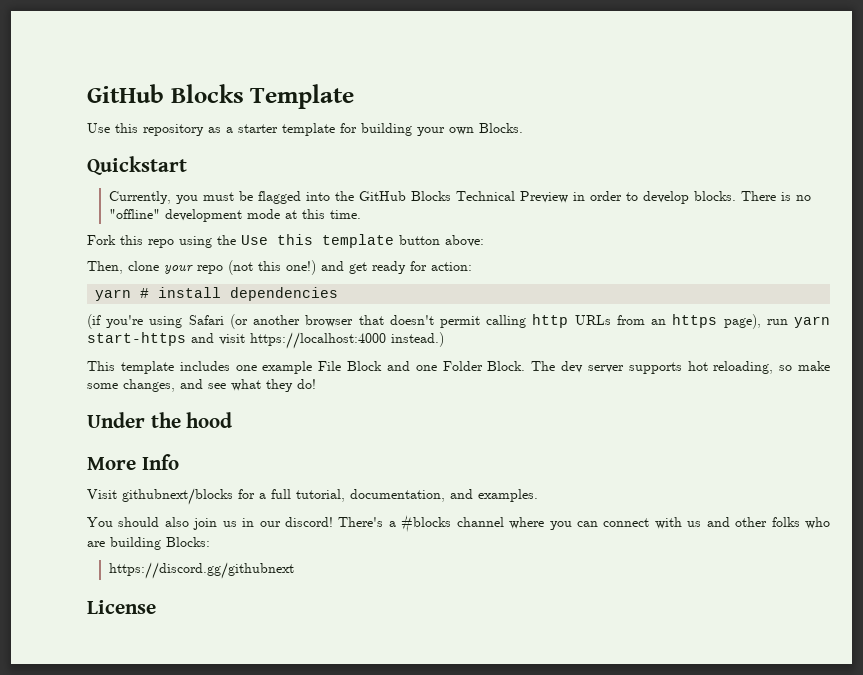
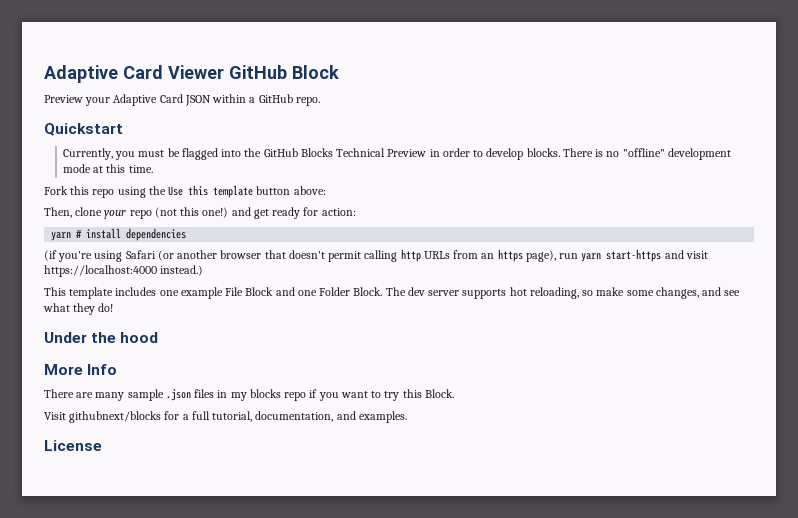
[87,84,355,109] [87,123,523,136] GitHub Blocks Template // Use this repository as a starter template for building your own Blocks. -> [44,65,339,83] [44,94,320,106] Adaptive Card Viewer GitHub Block // Preview your Adaptive Card JSON within a GitHub repo.
(179, 462) none -> [44,389,454,401] // There are many sample .json files in my blocks repo if you want to try this Block.
[87,515,831,533] [87,537,210,550] [108,562,294,579] // You should also join us in our discord! There's a #blocks channel where you can connect with us and other folks who are building Blocks: // https://discord.gg/githubnext -> (407, 417) none

